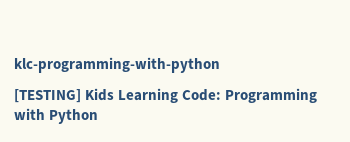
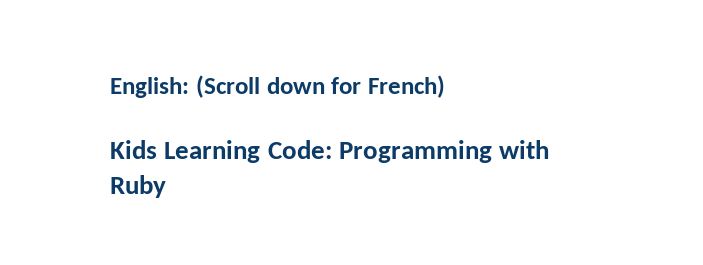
[14,57,220,73] [14,89,81,103] klc-programming-with-python // [TESTING] -> [110,75,445,98] English: (Scroll down for French) //
[49,109,99,124] Python -> [110,175,166,198] Ruby

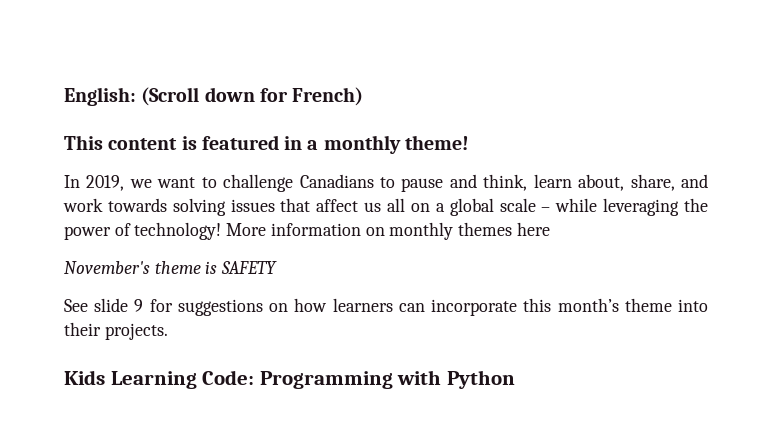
(445, 86) none -> [64,135,469,154] [64,174,709,192] [63,198,709,216] [64,222,550,240] [64,261,278,274] [64,298,709,316] [64,322,168,340] // This content is featured in a monthly theme! // In 2019, we want to challenge Canadians to pause and think, learn about, share, and work towards solving issues that affect us all on a global scale – while leveraging the power of technology! More information on monthly themes here // November's theme is SAFETY // See slide 9 for suggestions on how learners can incorporate this month’s theme into their projects.
[110,175,166,198] Ruby -> [446,370,515,389] Python

